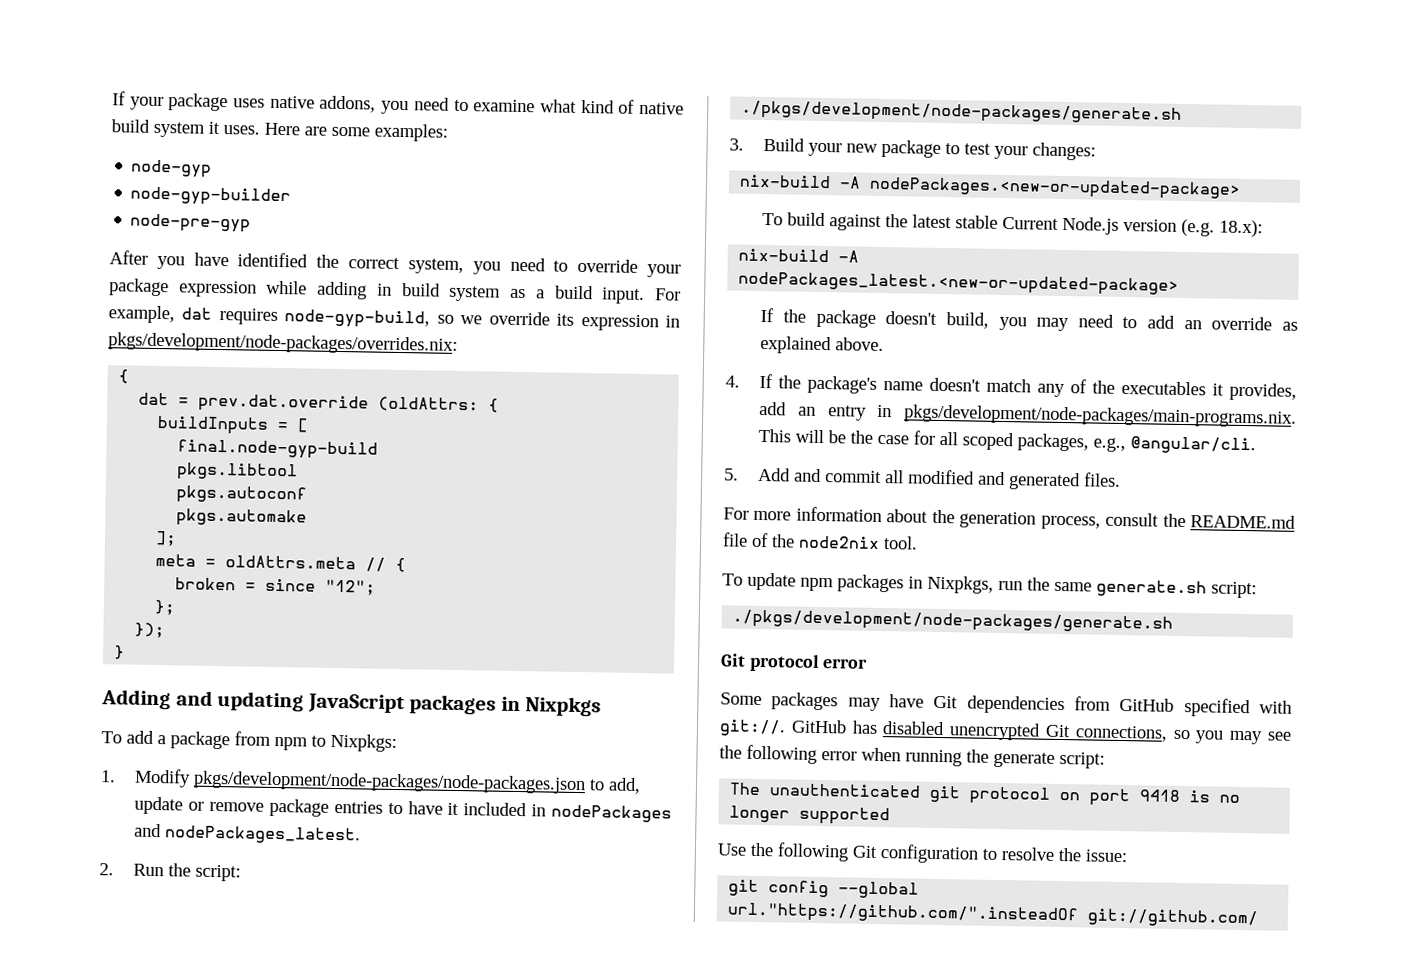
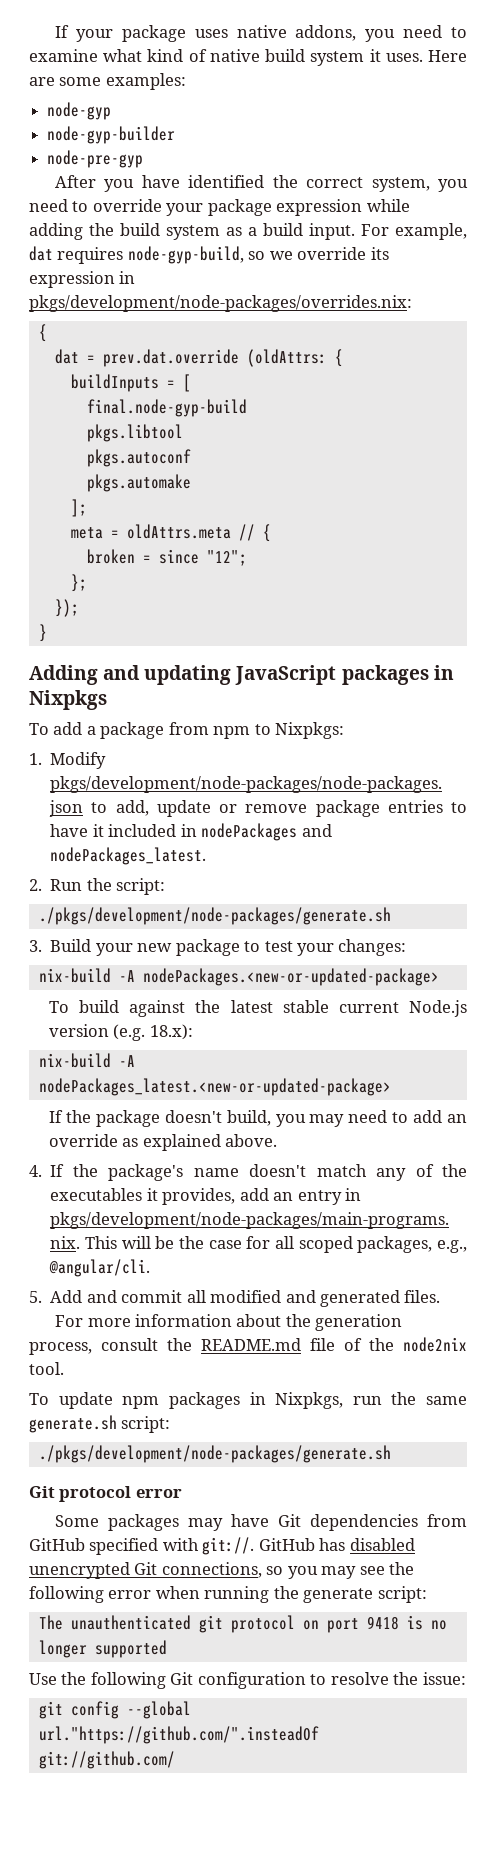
[376,283,392,296] in -> [89,223,114,236] the
[1002,216,1060,230] Current -> [338,1002,399,1013] current

